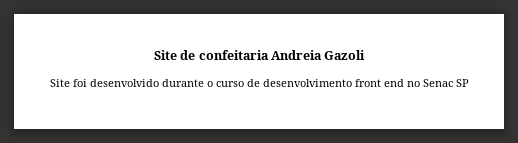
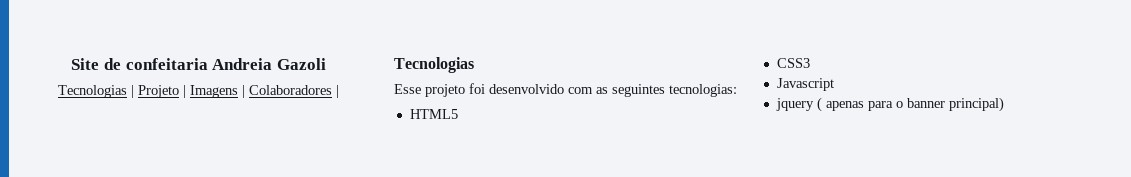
[49,79,469,87] Site foi desenvolvido durante o curso de desenvolvimento front end no Senac SP -> [58,85,339,98] [394,57,474,73] [394,83,737,97] [409,109,458,119] [776,58,810,68] [776,78,834,91] [775,97,1004,112] Tecnologias | Projeto | Imagens | Colaboradores | // Tecnologias // Esse projeto foi desenvolvido com as seguintes tecnologias: // HTML5 // CSS3 // Javascript // jquery ( apenas para o banner principal)

